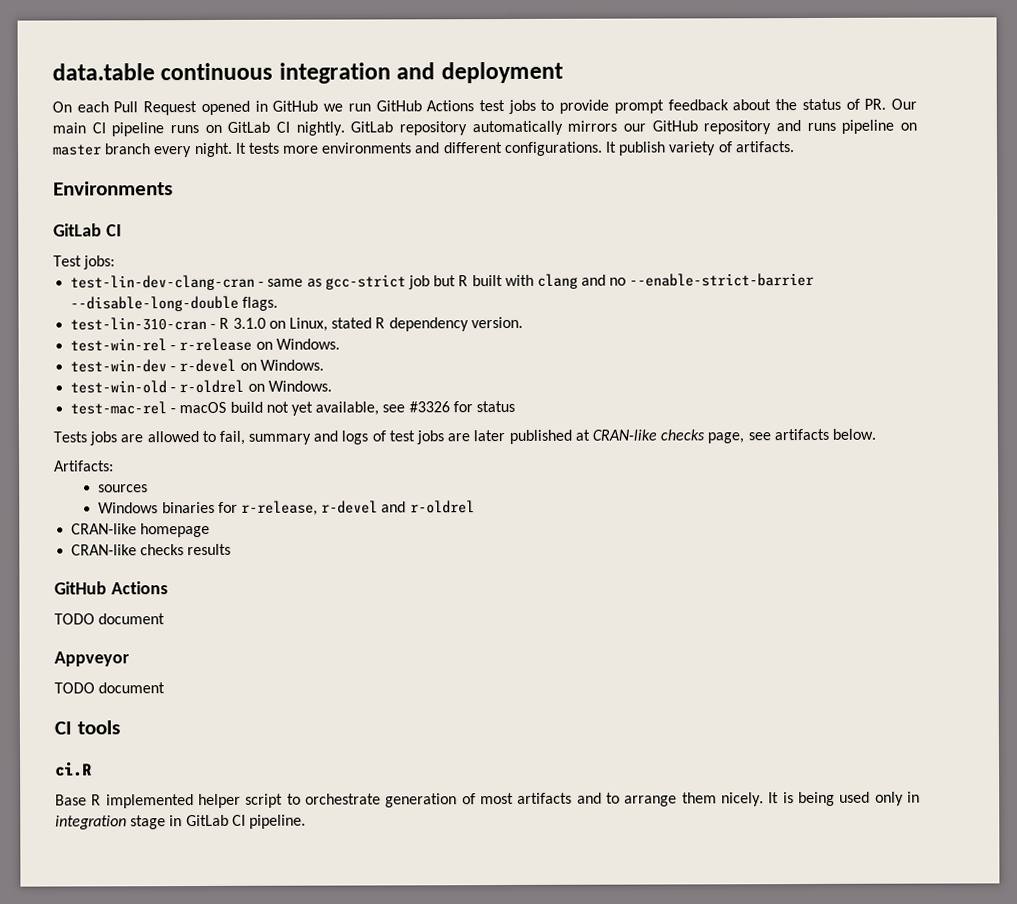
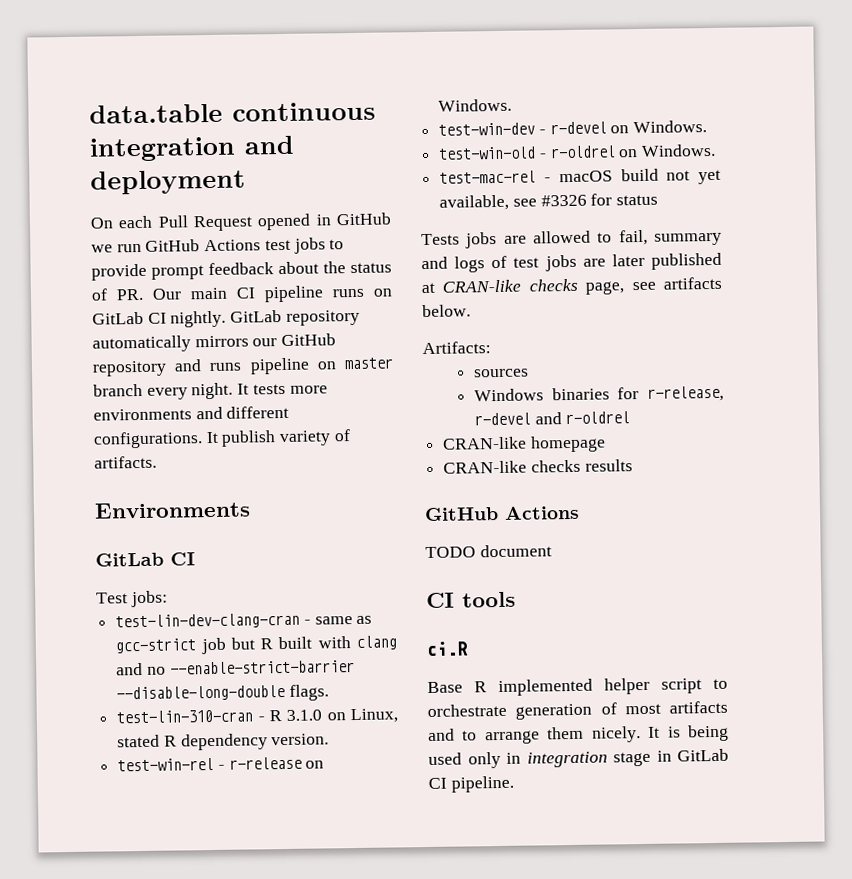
[54,651,130,667] [54,682,166,694] // Appveyor // TODO document -> (552, 551) none

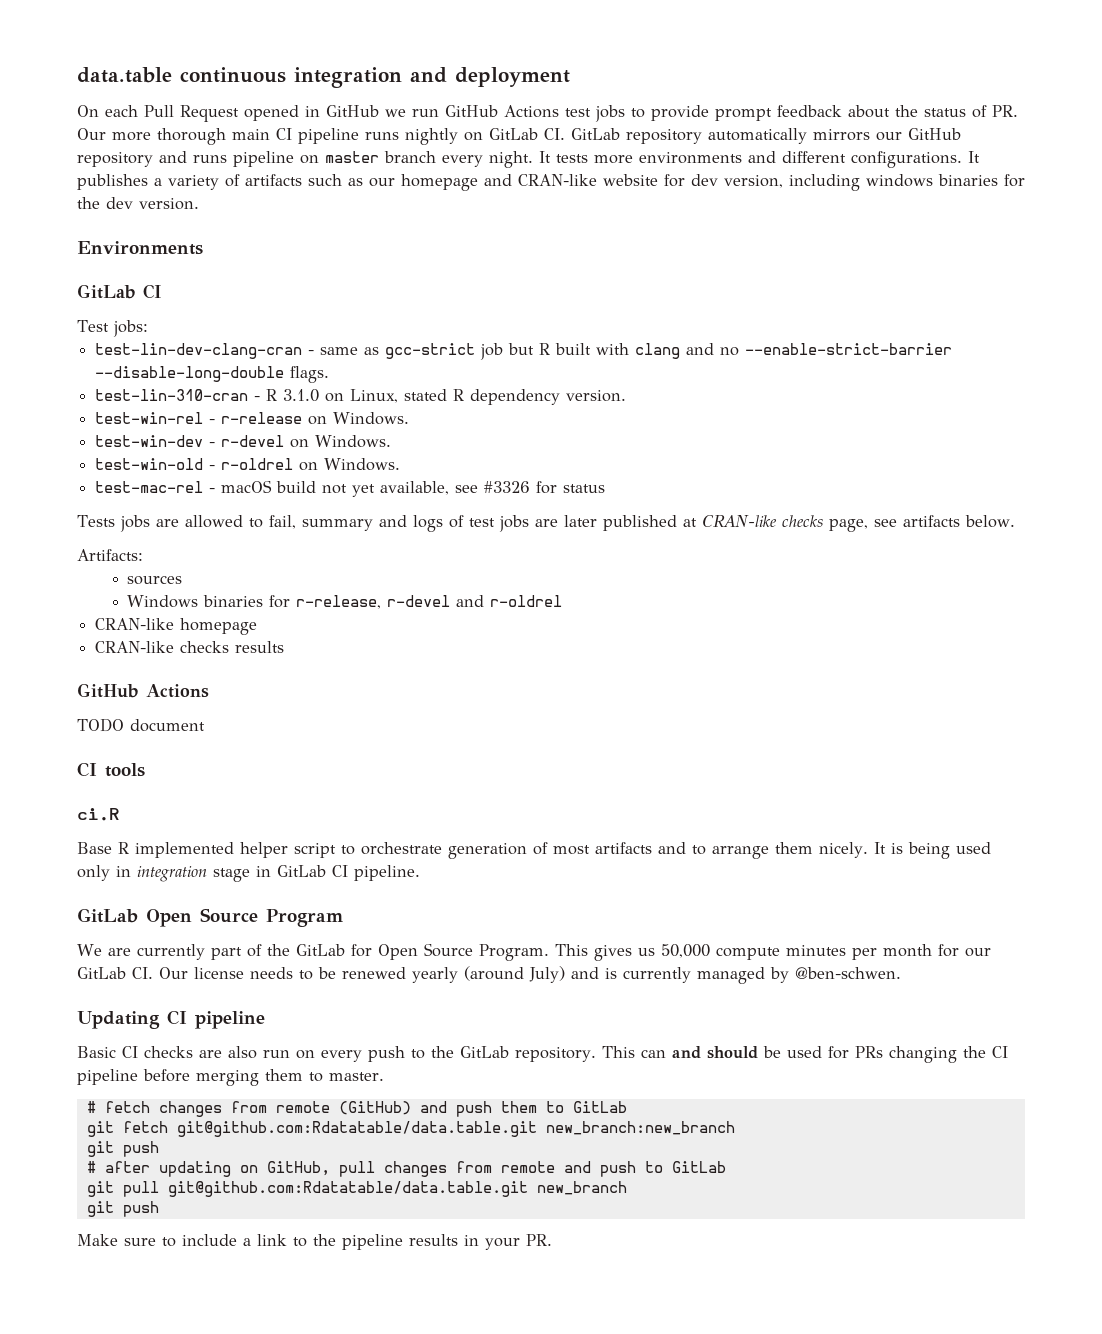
(182, 294) none -> [112,128,226,145] more thorough
(365, 293) none -> [405,128,458,145] nightly
[147,310,227,328] CI nightly. -> [544,128,565,140] CI.
[221,429,351,447] [94,455,157,469] publish variety of artifacts. -> [77,174,1025,191] [77,197,199,210] publishes a variety of artifacts such as our homepage and CRAN-like website for dev version, including windows binaries for the dev version.
(514, 784) none -> [77,908,343,927] [77,943,991,961] [77,966,901,984] [77,1010,265,1029] [77,1046,1008,1063] [77,1069,384,1086] [86,1101,627,1117] [86,1121,735,1137] [86,1141,159,1157] [86,1161,726,1177] [86,1181,627,1197] [86,1201,159,1217] [77,1234,552,1250] // GitLab Open Source Program // We are currently part of the GitLab for Open Source Program. This gives us 50,000 compute minutes per month for our GitLab CI. Our license needs to be renewed yearly (around July) and is currently managed by @ben-schwen. // Updating CI pipeline // Basic CI checks are also run on every push to the GitLab repository. This can and should be used for PRs changing the CI pipeline before merging them to master. // # fetch changes from remote (GitHub) and push them to GitLab // git fetch git@github.com:Rdatatable/data.table.git new_branch:new_branch // git push // # after updating on GitHub, pull changes from remote and push to GitLab // git pull git@github.com:Rdatatable/data.table.git new_branch // git push // Make sure to include a link to the pipeline results in your PR.

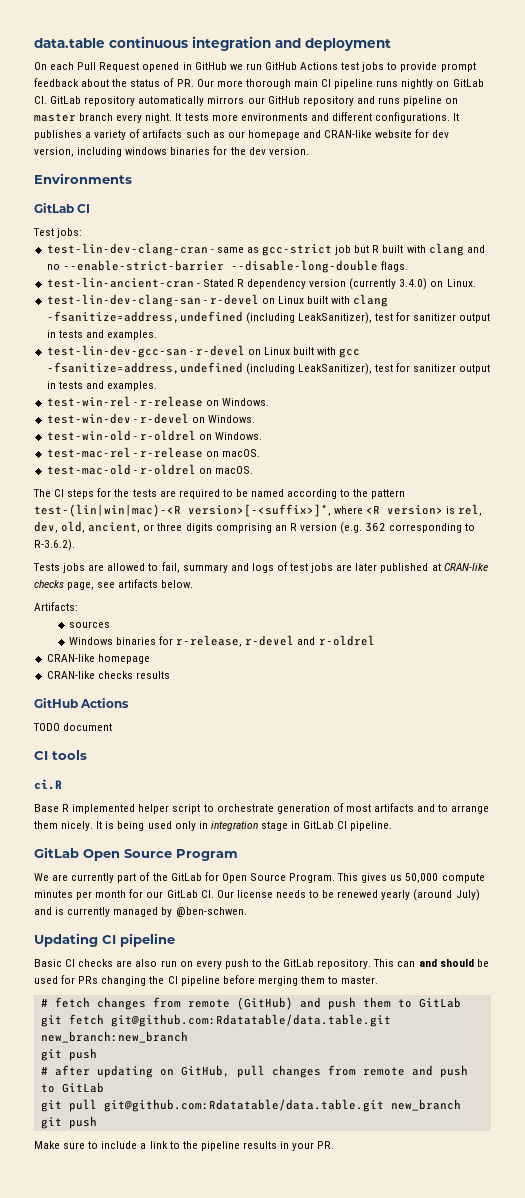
[95,389,627,405] test-lin-310-cran - R 3.1.0 on Linux, stated R dependency version. -> [46,277,476,290] [46,294,389,307] [46,311,491,324] [46,330,157,340] [46,345,361,358] [46,362,491,375] [46,381,157,391] test-lin-ancient-cran - Stated R dependency version (currently 3.4.0) on Linux. // test-lin-dev-clang-san - r-devel on Linux built with clang -fsanitize=address,undefined (including LeakSanitizer), test for sanitizer output in tests and examples. // test-lin-dev-gcc-san - r-devel on Linux built with gcc -fsanitize=address,undefined (including LeakSanitizer), test for sanitizer output in tests and examples.
[221,480,606,497] macOS build not yet available, see #3326 for status -> [139,447,261,458] [46,464,254,475] [33,488,406,499] [34,504,483,517] [34,521,476,534] [34,539,75,551] r-release on macOS. // test-mac-old - r-oldrel on macOS. // The CI steps for the tests are required to be named according to the pattern test-(lin|win|mac)-<R version>[-<suffix>]*, where <R version> is rel, dev, old, ancient, or three digits comprising an R version (e.g. 362 corresponding to R-3.6.2).

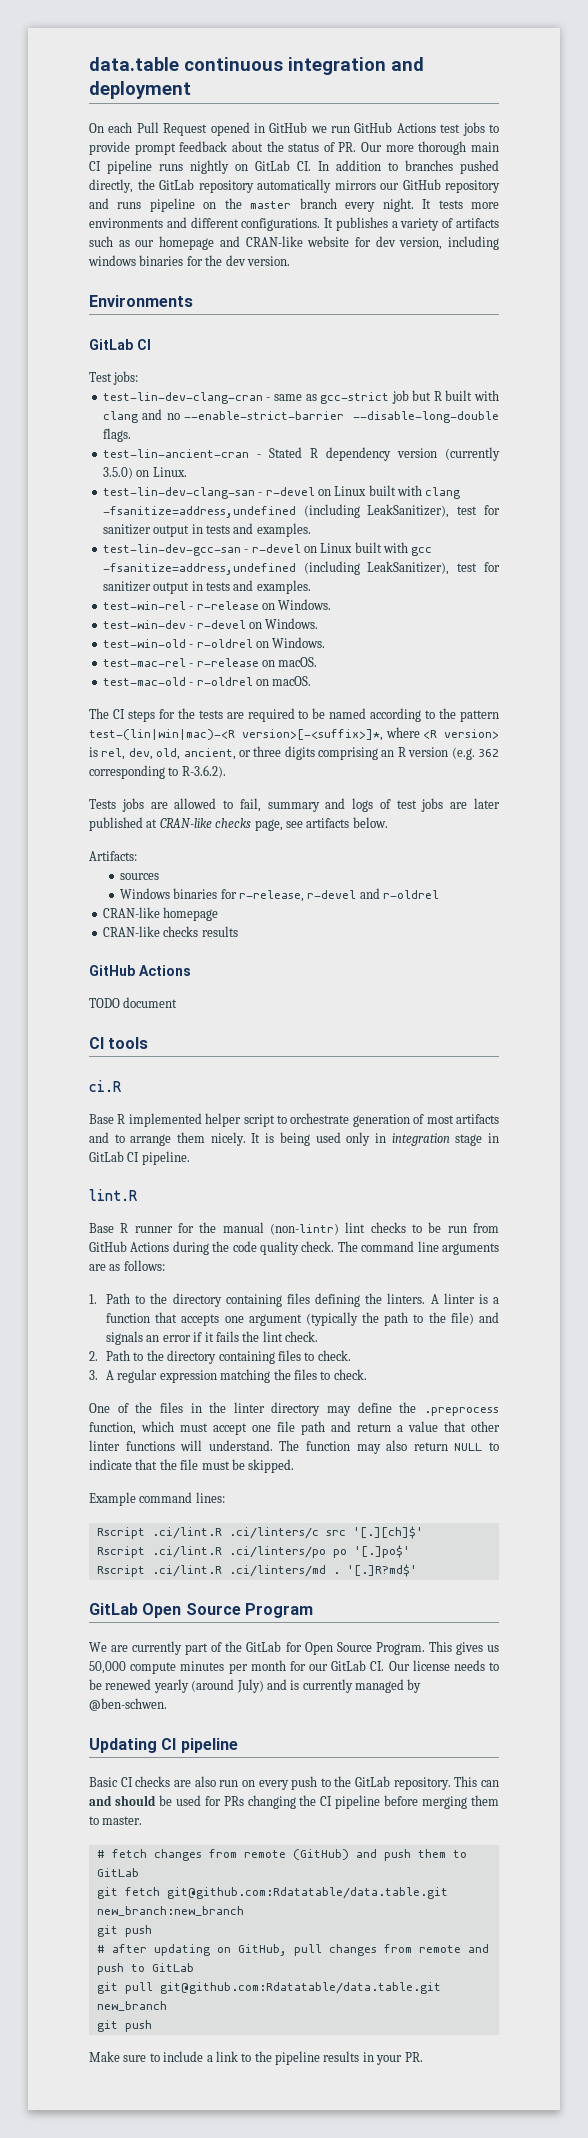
(47, 100) none -> [318,160,499,174] [89,179,155,193] In addition to branches pushed directly, the
(459, 101) none -> [224,198,242,209] the
[399,278,428,290] 3.4.0) -> [102,467,133,479] 3.5.0)
(393, 826) none -> [89,1189,137,1201] [89,1222,499,1235] [89,1241,499,1255] [89,1260,165,1271] [89,1293,500,1307] [106,1312,499,1326] [106,1331,319,1345] [89,1350,351,1364] [89,1369,367,1383] [89,1402,499,1416] [89,1421,500,1435] [89,1440,500,1454] [89,1459,295,1473] [89,1492,225,1506] [96,1526,423,1539] [96,1545,410,1558] [96,1564,417,1577] // lint.R // Base R runner for the manual (non-lintr) lint checks to be run from GitHub Actions during the code quality check. The command line arguments are as follows: // 1. Path to the directory containing files defining the linters. A linter is a function that accepts one argument (typically the path to the file) and signals an error if it fails the lint check. // 2. Path to the directory containing files to check. // 3. A regular expression matching the files to check. // One of the files in the linter directory may define the .preprocess function, which must accept one file path and return a value that other linter functions will understand. The function may also return NULL to indicate that the file must be skipped. // Example command lines: // Rscript .ci/lint.R .ci/linters/c src '[.][ch]$' // Rscript .ci/lint.R .ci/linters/po po '[.]po$' // Rscript .ci/lint.R .ci/linters/md . '[.]R?md$'

